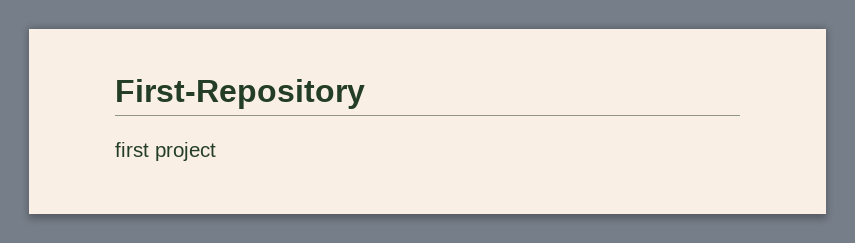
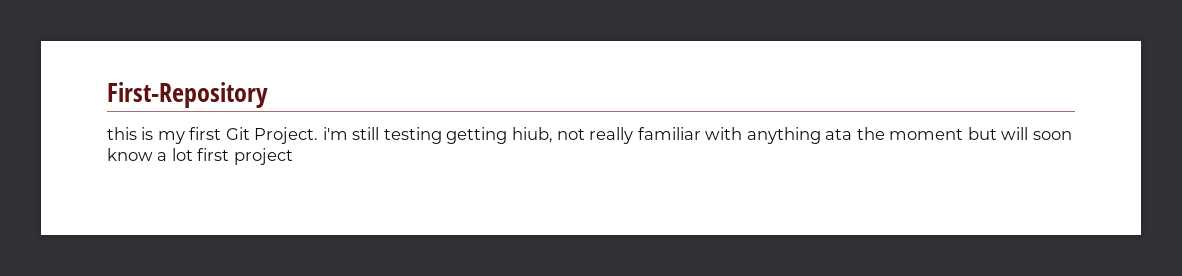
(365, 94) none -> [107,127,1072,144] [107,148,193,161] this is my first Git Project. i'm still testing getting hiub, not really familiar with anything ata the moment but will soon know a lot

